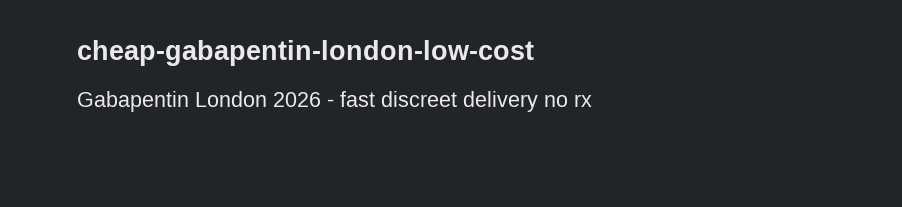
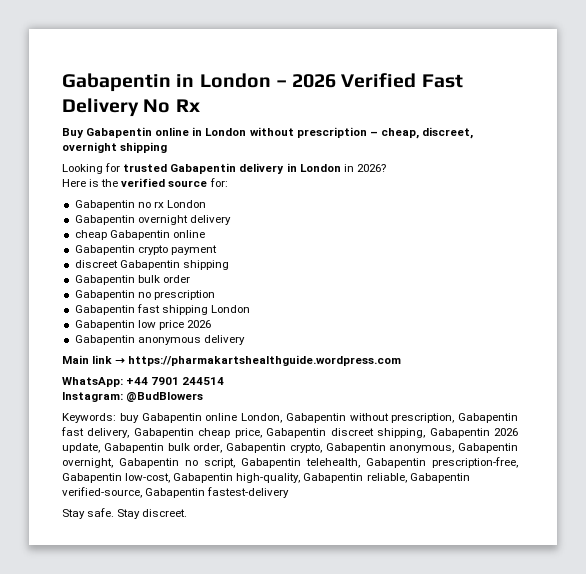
[77,40,534,66] [77,91,592,112] cheap-gabapentin-london-low-cost // Gabapentin London 2026 - fast discreet delivery no rx -> [62,73,463,92] [62,98,200,117] [62,127,473,139] [62,142,168,153] [62,163,386,174] [62,178,228,187] [74,200,206,210] [74,215,231,225] [74,230,205,240] [74,245,217,255] [74,260,229,270] [74,275,190,285] [74,290,215,300] [74,304,250,315] [74,320,211,330] [74,335,245,345] [62,355,402,366] [62,377,225,387] [62,392,204,402] [62,413,518,423] [61,427,518,438] [62,443,518,453] [62,457,518,468] [62,473,470,483] [62,487,290,498] [62,508,188,519] Gabapentin in London – 2026 Verified Fast Delivery No Rx // Buy Gabapentin online in London without prescription – cheap, discreet, overnight shipping // Looking for trusted Gabapentin delivery in London in 2026? // Here is the verified source for: // Gabapentin no rx London // Gabapentin overnight delivery // cheap Gabapentin online // Gabapentin crypto payment // discreet Gabapentin shipping // Gabapentin bulk order // Gabapentin no prescription // Gabapentin fast shipping London // Gabapentin low price 2026 // Gabapentin anonymous delivery // Main link → https://pharmakartshealthguide.wordpress.com // WhatsApp: +44 7901 244514 // Instagram: @BudBlowers // Keywords: buy Gabapentin online London, Gabapentin without prescription, Gabapentin fast delivery, Gabapentin cheap price, Gabapentin discreet shipping, Gabapentin 2026 update, Gabapentin bulk order, Gabapentin crypto, Gabapentin anonymous, Gabapentin overnight, Gabapentin no script, Gabapentin telehealth, Gabapentin prescription-free, Gabapentin low-cost, Gabapentin high-quality, Gabapentin reliable, Gabapentin verified-source, Gabapentin fastest-delivery // Stay safe. Stay discreet.

